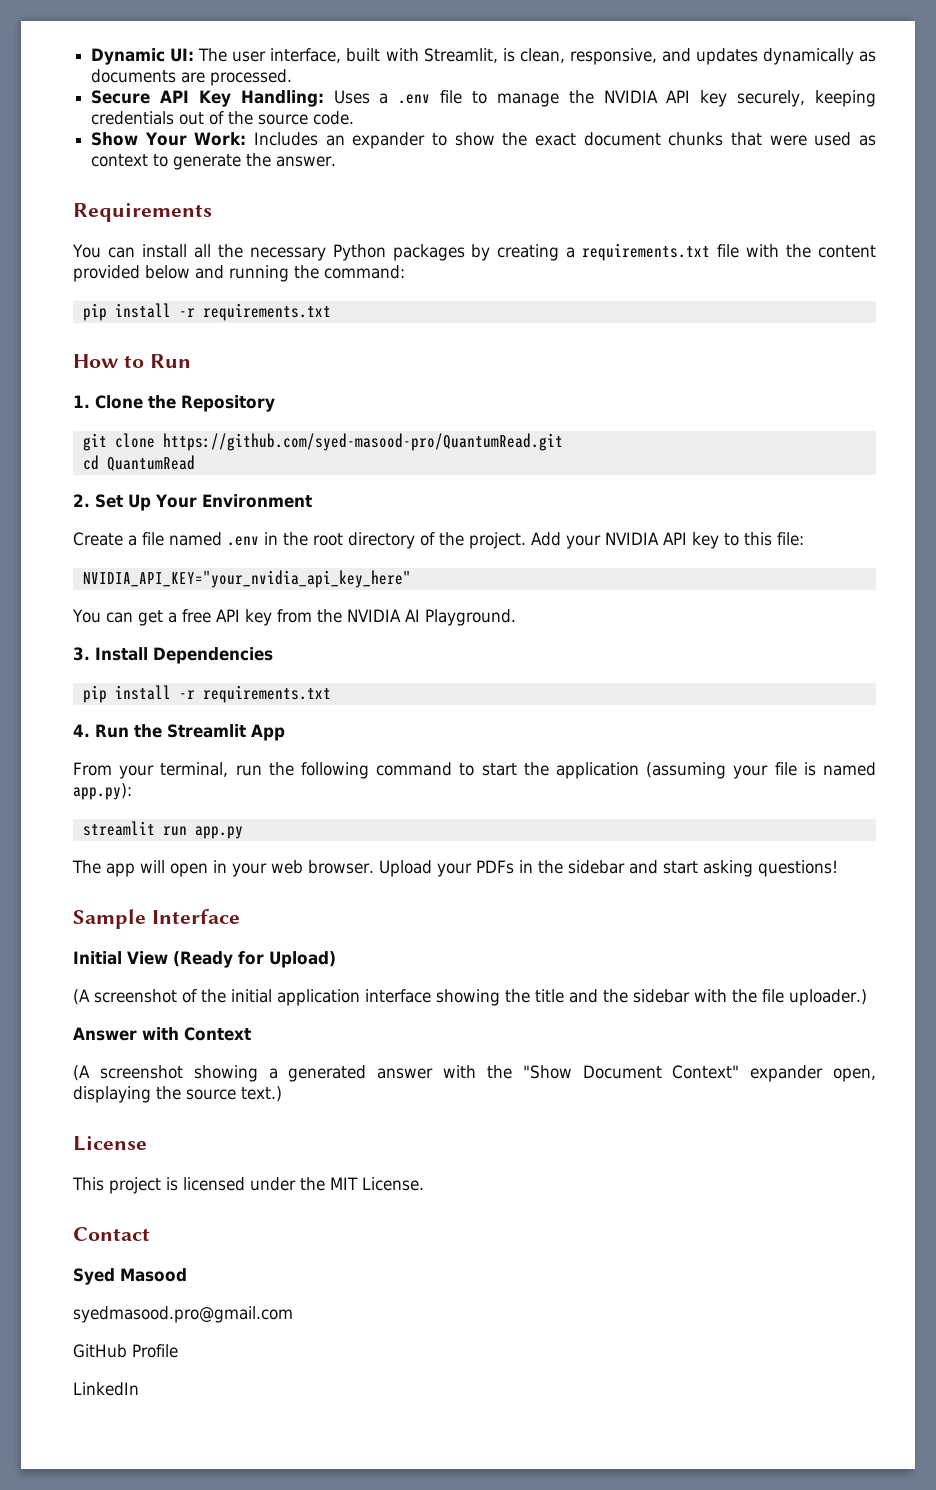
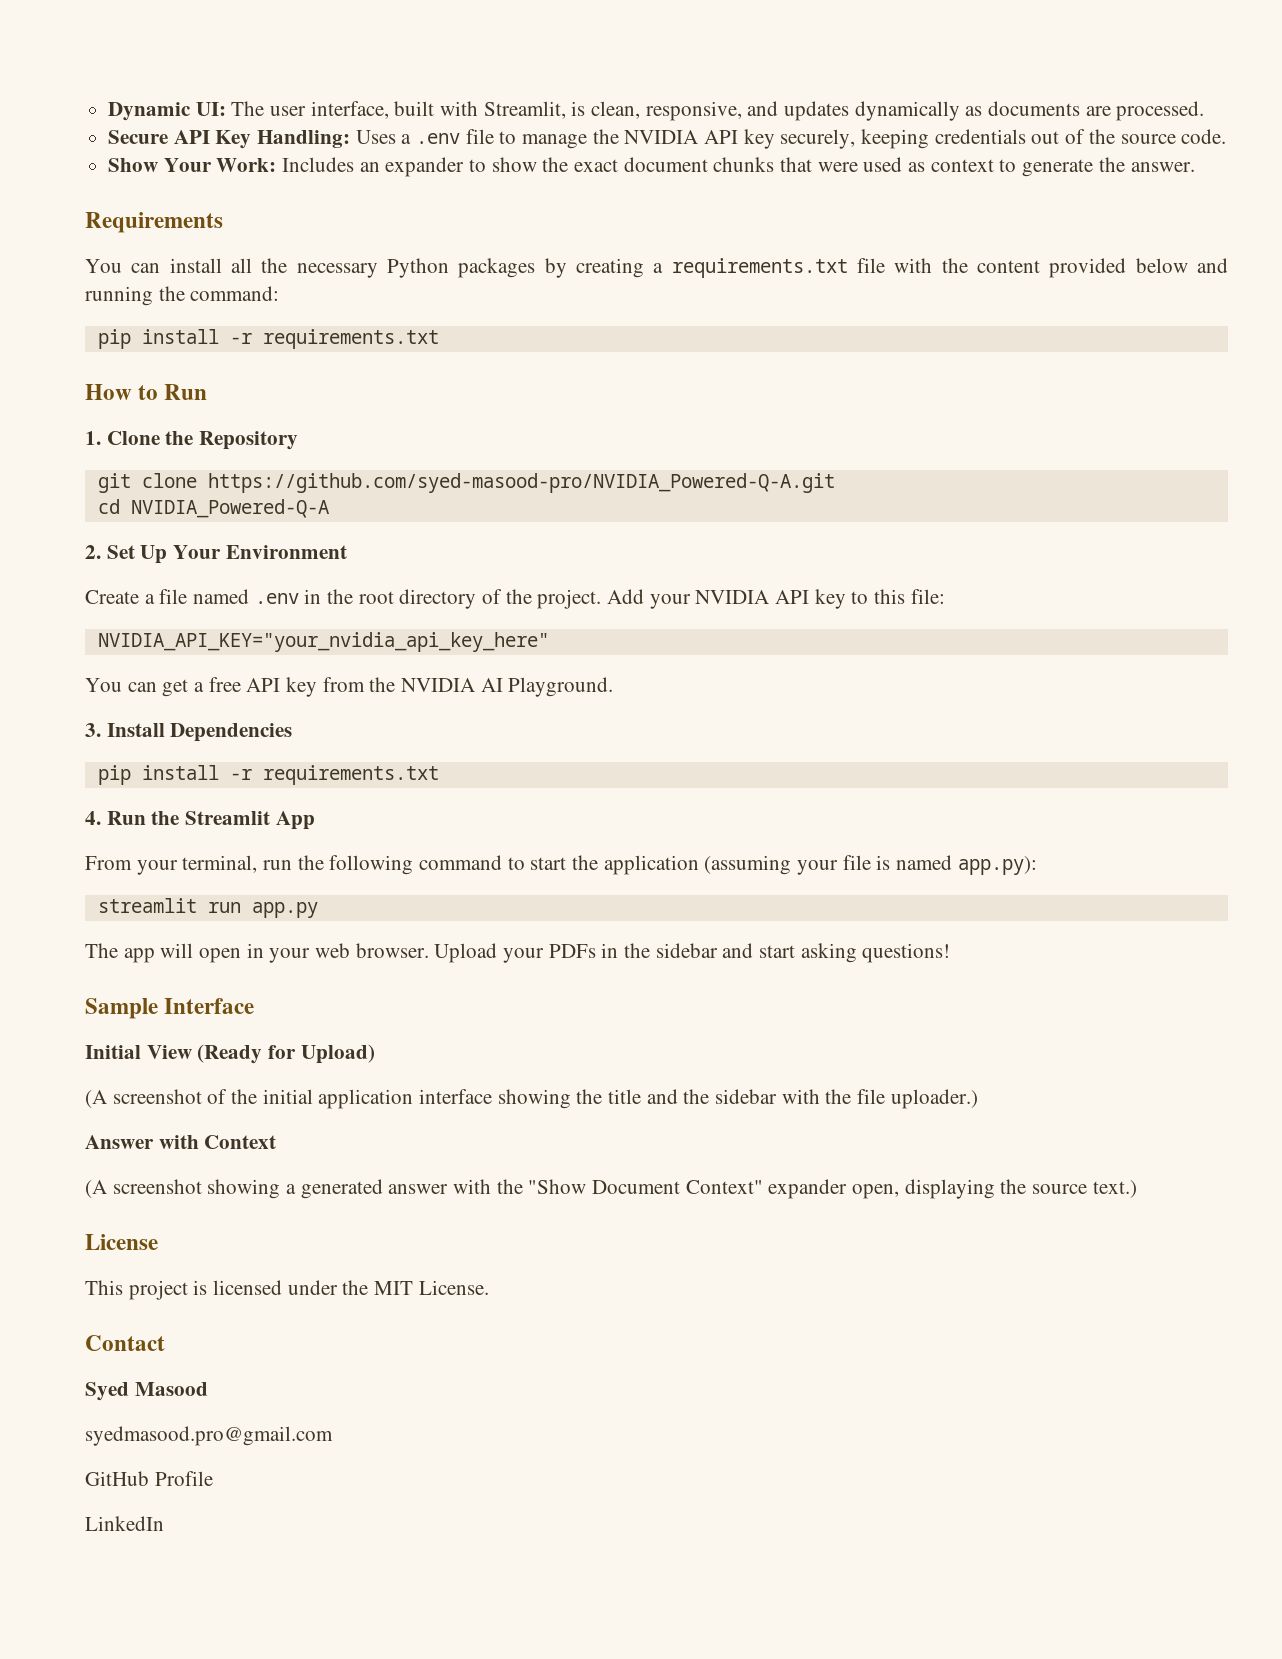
[162,433,563,451] https://github.com/syed-masood-pro/QuantumRead.git -> [207,473,835,493] https://github.com/syed-masood-pro/NVIDIA_Powered-Q-A.git
[106,455,195,471] QuantumRead -> [130,499,330,518] NVIDIA_Powered-Q-A

